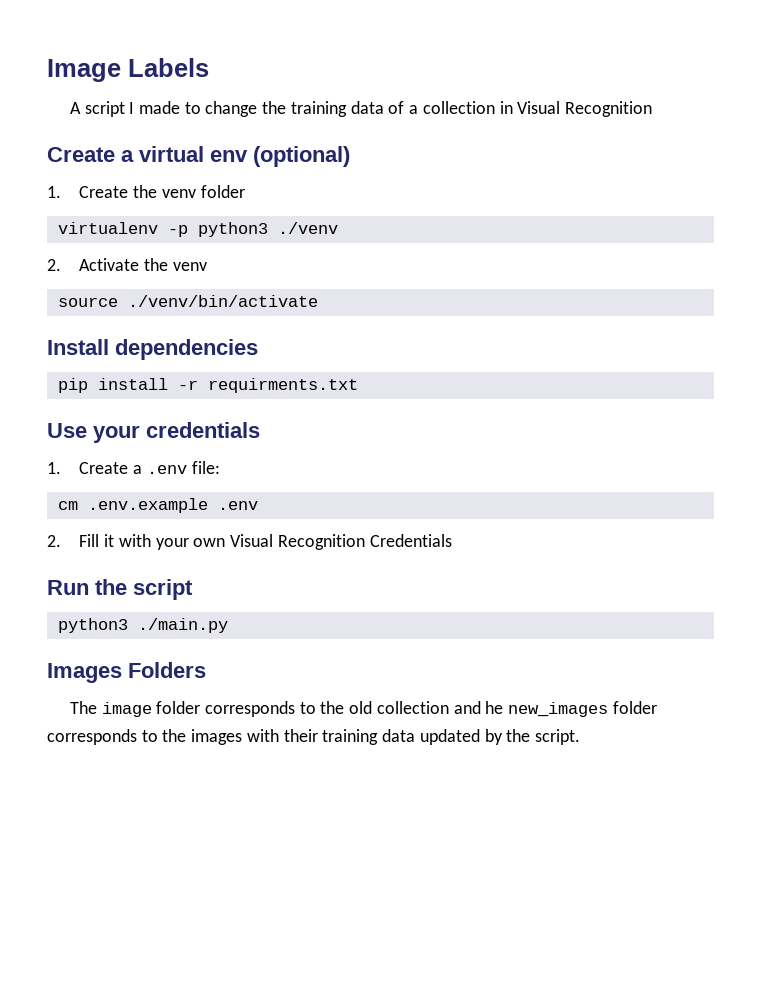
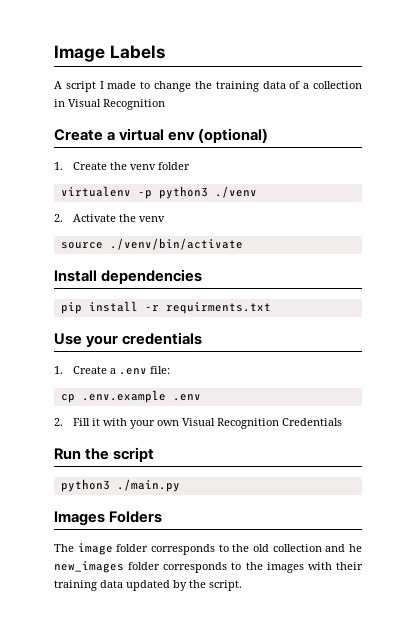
[57,501,78,510] cm -> [60,394,75,403] cp

